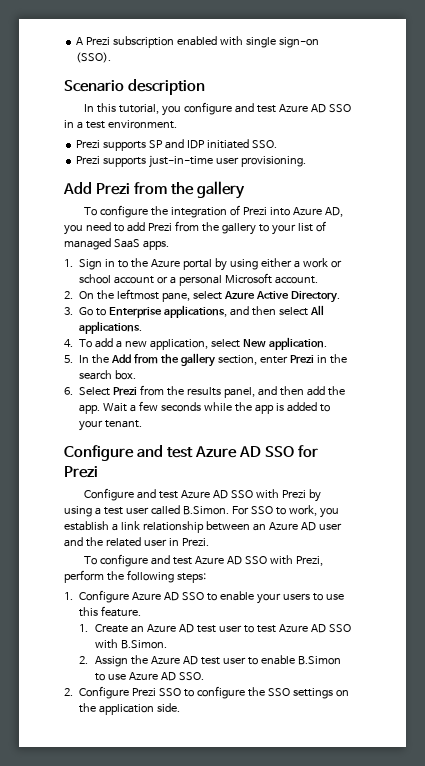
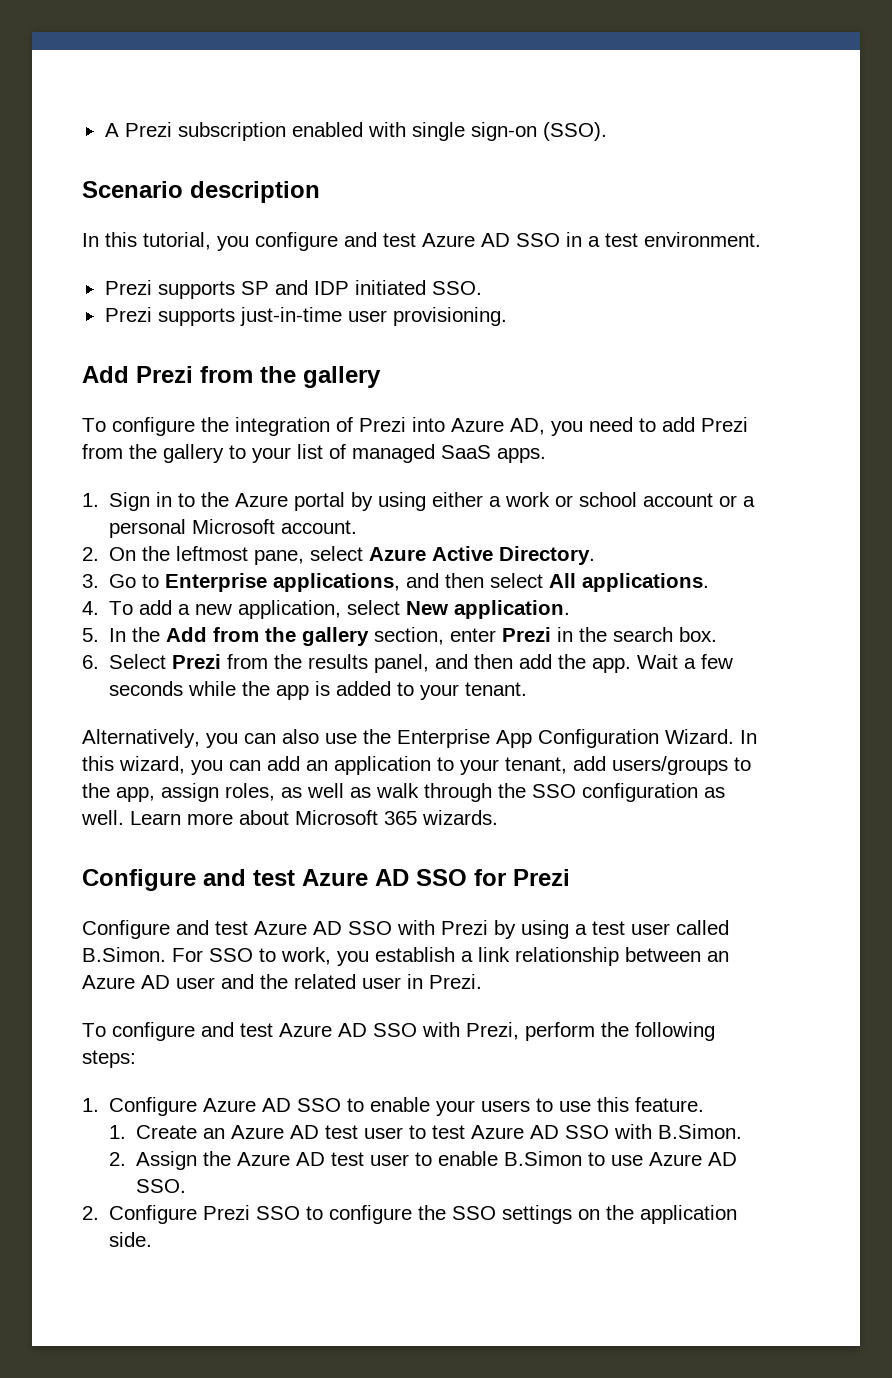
(143, 424) none -> [82,729,757,748] [82,756,751,775] [82,783,725,802] [81,810,498,825] // Alternatively, you can also use the Enterprise App Configuration Wizard. In this wizard, you can add an application to your tenant, add users/groups to the app, assign roles, as well as walk through the SSO configuration as well. Learn more about Microsoft 365 wizards.

